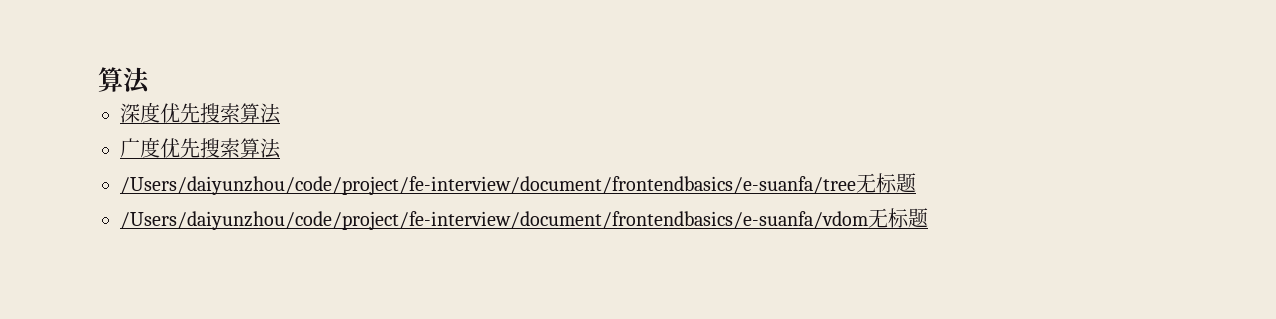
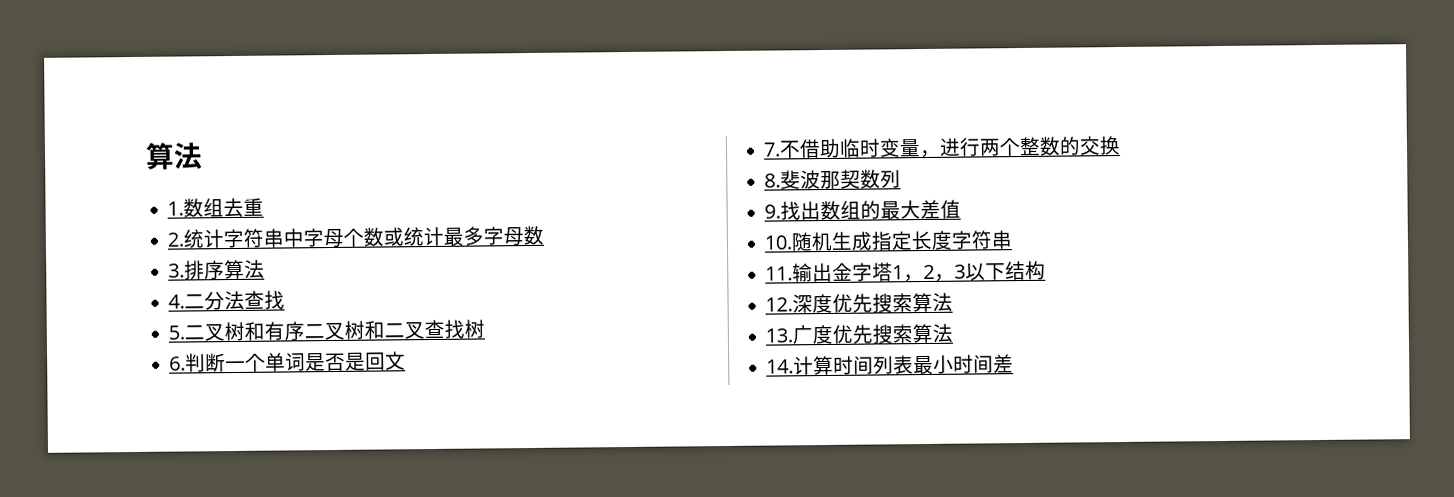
[98,67,150,94] 算法 // -> [145,142,203,170] [167,197,265,218] [167,225,545,249] [168,259,266,281] [168,290,286,311] [168,319,486,342] [169,351,407,373] [763,136,1122,159] [764,169,902,190] [764,199,962,221] [764,230,1014,252] [765,260,1047,283] [765,297,794,312] 算法 // 1.数组去重 // 2.统计字符串中字母个数或统计最多字母数 // 3.排序算法 // 4.二分法查找 // 5.二叉树和有序二叉树和二叉查找树 // 6.判断一个单词是否是回文 // 7.不借助临时变量，进行两个整数的交换 // 8.斐波那契数列 // 9.找出数组的最大差值 // 10.随机生成指定长度字符串 // 11.输出金字塔1，2，3以下结构 // 12.
(281, 113) none -> [765,328,794,343] 13.
[120,173,916,195] [120,208,928,230] /Users/daiyunzhou/code/project/fe-interview/document/frontendbasics/e-suanfa/tree无标题 // /Users/daiyunzhou/code/project/fe-interview/document/frontendbasics/e-suanfa/vdom无标题 -> [766,354,1015,376] 14.计算时间列表最小时间差

